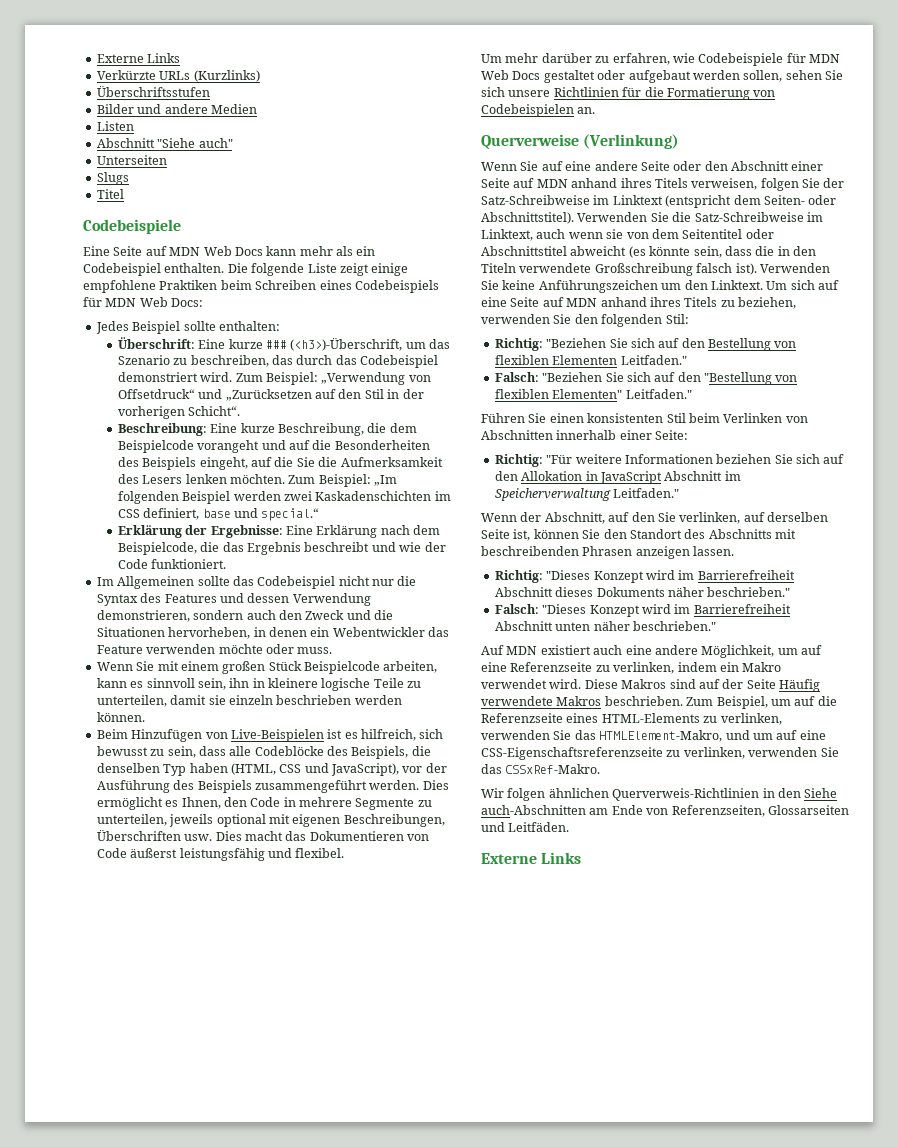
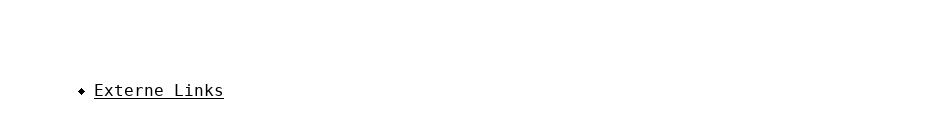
[96,53,181,63] [96,70,260,82] [96,86,210,97] [96,104,257,114] [96,121,134,131] [96,138,233,148] [96,155,167,165] [96,172,129,185] [96,189,124,199] [83,219,181,234] [83,246,376,256] [83,263,409,276] [83,280,439,293] [83,297,204,307] [95,321,280,334] [117,337,451,351] [117,355,439,368] [117,372,431,385] [117,389,424,401] [117,406,241,419] [117,423,417,436] [117,440,430,453] [117,457,443,470] [117,474,398,487] [117,491,451,504] [117,508,320,521] [117,525,441,538] [117,542,446,555] [117,559,227,569] [96,576,417,589] [96,593,371,606] [96,610,393,622] [96,627,449,639] [96,644,333,654] [96,661,438,674] [96,678,422,691] [96,695,402,707] [96,712,145,722] [96,729,444,742] [96,746,431,759] [96,763,447,776] [96,780,449,793] [96,797,432,810] [96,814,445,827] [96,830,429,841] [96,848,345,861] [481,53,840,66] [481,70,843,83] [481,87,776,100] [481,104,596,117] [481,134,680,149] [481,161,824,171] [481,178,845,191] [481,195,837,208] [481,212,823,224] [481,229,774,241] [481,246,816,258] [481,263,830,276] [481,280,839,293] [481,297,796,309] [481,314,689,327] [494,338,797,351] [494,355,687,365] [494,372,798,385] [494,389,692,399] [481,413,808,423] [481,430,689,440] [494,454,845,467] [494,471,741,484] [494,488,680,501] [481,512,828,524] [481,529,796,541] [481,546,735,559] [494,570,795,583] [494,587,791,597] [494,604,791,617] [494,621,716,631] [481,645,822,658] [481,662,782,674] [481,679,820,692] [481,696,837,709] [481,713,782,725] [481,730,826,742] [481,747,839,760] [481,764,601,774] [481,788,838,801] [481,805,849,817] [481,822,570,832] [481,852,582,864] Externe Links // Verkürzte URLs (Kurzlinks) // Überschriftsstufen // Bilder und andere Medien // Listen // Abschnitt "Siehe auch" // Unterseiten // Slugs // Titel // Codebeispiele // Eine Seite auf MDN Web Docs kann mehr als ein Codebeispiel enthalten. Die folgende Liste zeigt einige empfohlene Praktiken beim Schreiben eines Codebeispiels für MDN Web Docs: // Jedes Beispiel sollte enthalten: // Überschrift: Eine kurze ### (<h3>)-Überschrift, um das Szenario zu beschreiben, das durch das Codebeispiel demonstriert wird. Zum Beispiel: „Verwendung von Offsetdruck“ und „Zurücksetzen auf den Stil in der vorherigen Schicht“. // Beschreibung: Eine kurze Beschreibung, die dem Beispielcode vorangeht und auf die Besonderheiten des Beispiels eingeht, auf die Sie die Aufmerksamkeit des Lesers lenken möchten. Zum Beispiel: „Im folgenden Beispiel werden zwei Kaskadenschichten im CSS definiert, base und special.“ // Erklärung der Ergebnisse: Eine Erklärung nach dem Beispielcode, die das Ergebnis beschreibt und wie der Code funktioniert. // Im Allgemeinen sollte das Codebeispiel nicht nur die Syntax des Features und dessen Verwendung demonstrieren, sondern auch den Zweck und die Situationen hervorheben, in denen ein Webentwickler das Feature verwenden möchte oder muss. // Wenn Sie mit einem großen Stück Beispielcode arbeiten, kann es sinnvoll sein, ihn in kleinere logische Teile zu unterteilen, damit sie einzeln beschrieben werden können. // Beim Hinzufügen von Live-Beispielen ist es hilfreich, sich bewusst zu sein, dass alle Codeblöcke des Beispiels, die denselben Typ haben (HTML, CSS und JavaScript), vor der Ausführung des Beispiels zusammengeführt werden. Dies ermöglicht es Ihnen, den Code in mehrere Segmente zu unterteilen, jeweils optional mit eigenen Beschreibungen, Überschriften usw. Dies macht das Dokumentieren von Code äußerst leistungsfähig und flexibel. // Um mehr darüber zu erfahren, wie Codebeispiele für MDN Web Docs gestaltet oder aufgebaut werden sollen, sehen Sie sich unsere Richtlinien für die Formatierung von Codebeispielen an. // Querverweise (Verlinkung) // Wenn Sie auf eine andere Seite oder den Abschnitt einer Seite auf MDN anhand ihres Titels verweisen, folgen Sie der Satz-Schreibweise im Linktext (entspricht dem Seiten- oder Abschnittstitel). Verwenden Sie die Satz-Schreibweise im Linktext, auch wenn sie von dem Seitentitel oder Abschnittstitel abweicht (es könnte sein, dass die in den Titeln verwendete Großschreibung falsch ist). Verwenden Sie keine Anführungszeichen um den Linktext. Um sich auf eine Seite auf MDN anhand ihres Titels zu beziehen, verwenden Sie den folgenden Stil: // Richtig: "Beziehen Sie sich auf den Bestellung von flexiblen Elementen Leitfaden." // Falsch: "Beziehen Sie sich auf den "Bestellung von flexiblen Elementen" Leitfaden." // Führen Sie einen konsistenten Stil beim Verlinken von Abschnitten innerhalb einer Seite: // Richtig: "Für weitere Informationen beziehen Sie sich auf den Allokation in JavaScript Abschnitt im Speicherverwaltung Leitfaden." // Wenn der Abschnitt, auf den Sie verlinken, auf derselben Seite ist, können Sie den Standort des Abschnitts mit beschreibenden Phrasen anzeigen lassen. // Richtig: "Dieses Konzept wird im Barrierefreiheit Abschnitt dieses Dokuments näher beschrieben." // Falsch: "Dieses Konzept wird im Barrierefreiheit Abschnitt unten näher beschrieben." // Auf MDN existiert auch eine andere Möglichkeit, um auf eine Referenzseite zu verlinken, indem ein Makro verwendet wird. Diese Makros sind auf der Seite Häufig verwendete Makros beschrieben. Zum Beispiel, um auf die Referenzseite eines HTML-Elements zu verlinken, verwenden Sie das HTMLElement-Makro, und um auf eine CSS-Eigenschaftsreferenzseite zu verlinken, verwenden Sie das CSSxRef-Makro. // Wir folgen ähnlichen Querverweis-Richtlinien in den Siehe auch-Abschnitten am Ende von Referenzseiten, Glossarseiten und Leitfäden. // Externe Links -> [93,84,224,96] Externe Links

